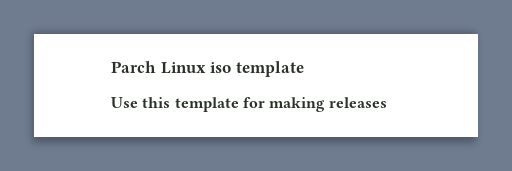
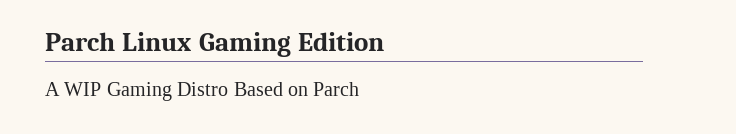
[210,61,304,77] [111,97,387,112] iso template // Use this template for making releases -> [198,32,384,57] [45,82,360,101] Gaming Edition // A WIP Gaming Distro Based on Parch

